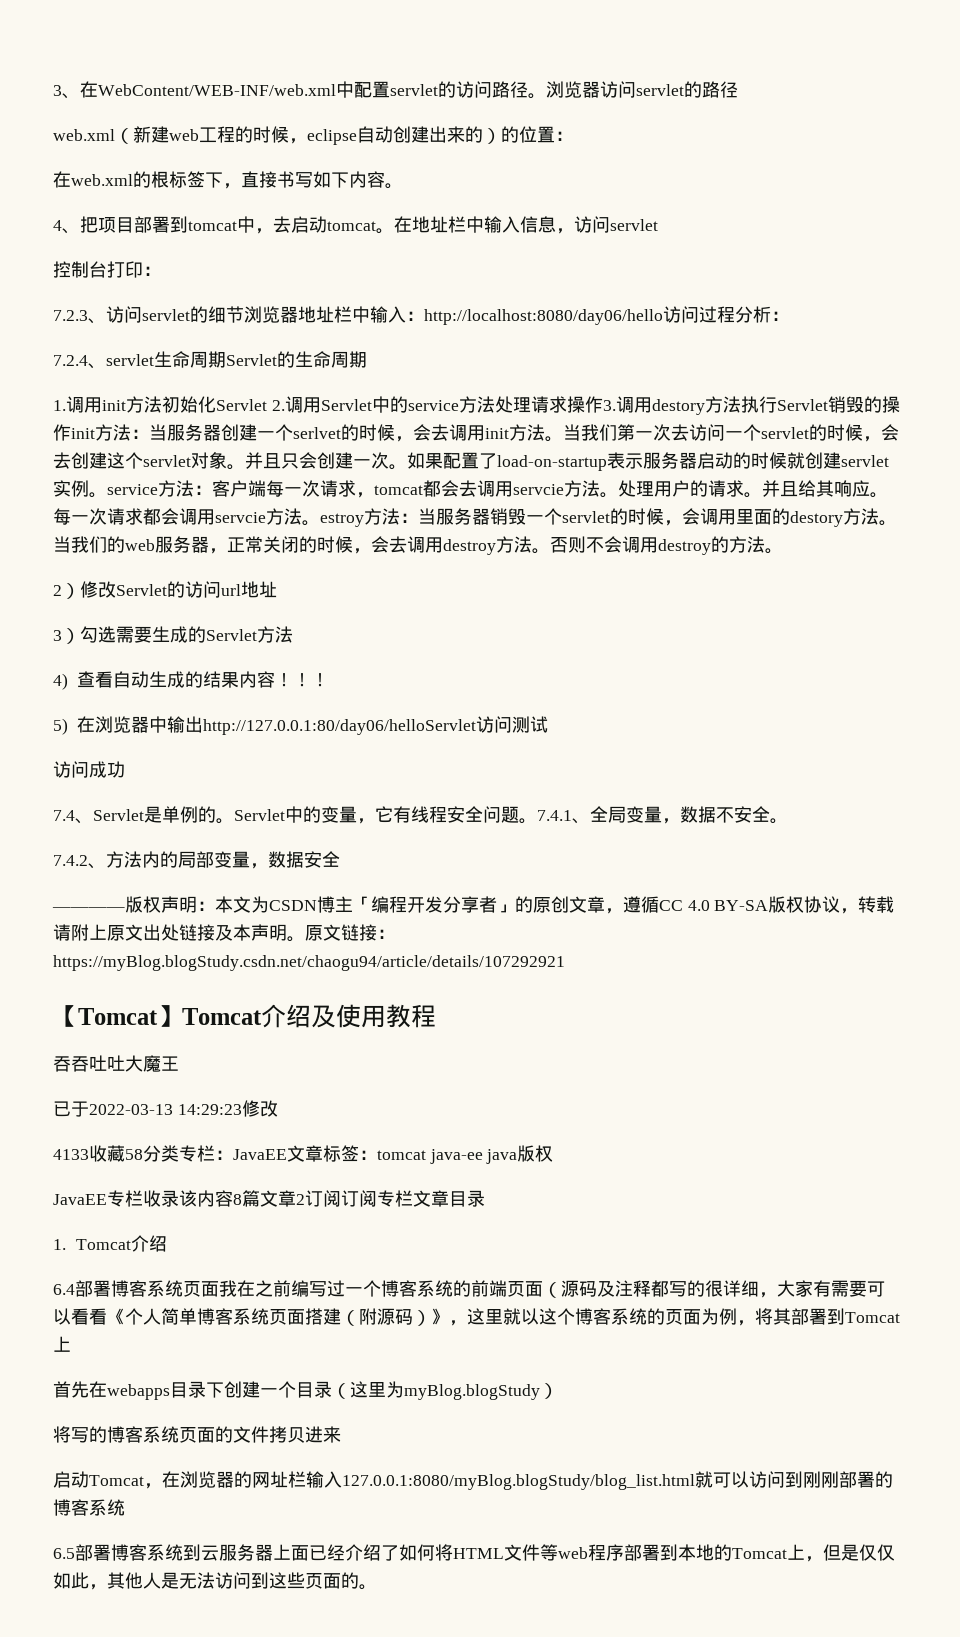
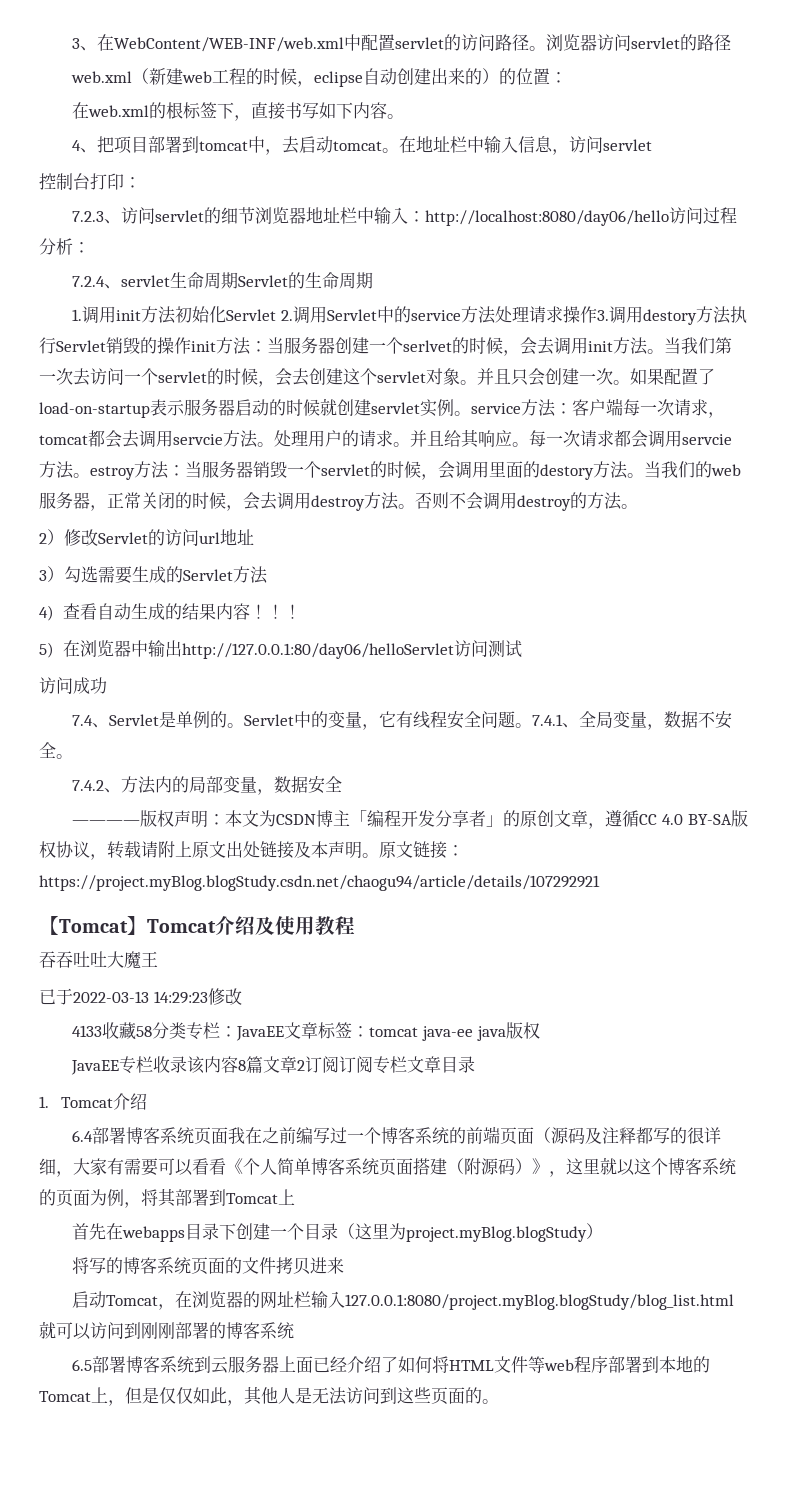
[53,955,565,971] https://myBlog.blogStudy.csdn.net/chaogu94/article/details/107292921 -> [39,875,600,891] https://project.myBlog.blogStudy.csdn.net/chaogu94/article/details/107292921
[404,1384,540,1400] myBlog.blogStudy -> [406,1226,588,1242] project.myBlog.blogStudy
[342,1474,695,1490] 127.0.0.1:8080/myBlog.blogStudy/blog_list.html -> [345,1294,735,1310] 127.0.0.1:8080/project.myBlog.blogStudy/blog_list.html

